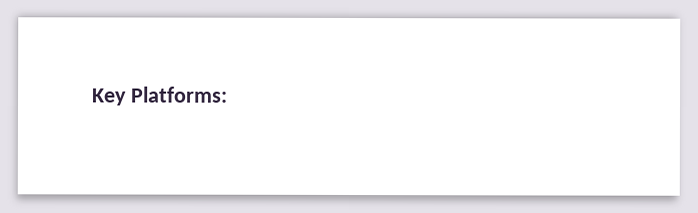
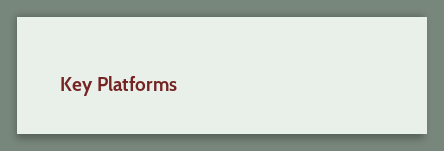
[130,86,228,103] Platforms: -> [97,76,178,91] Platforms

